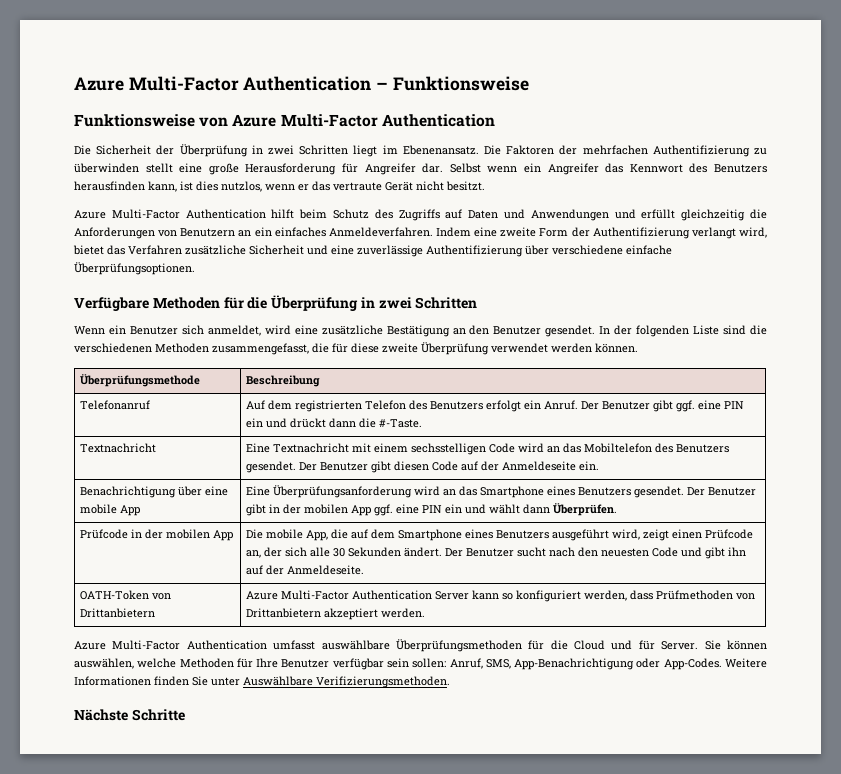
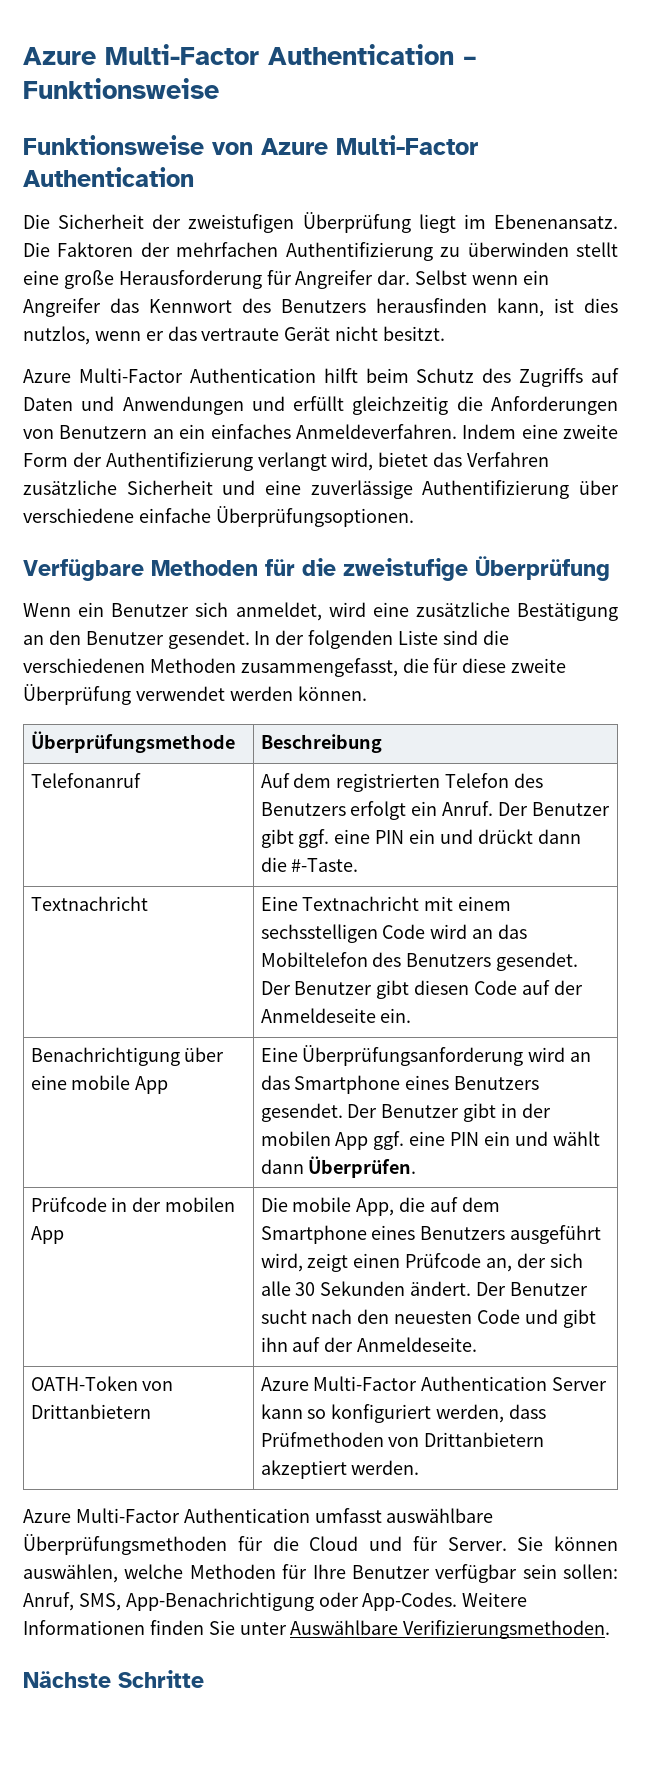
[179,144,349,157] Überprüfung in zwei Schritten -> [188,212,411,233] zweistufigen Überprüfung
[271,295,478,311] Überprüfung in zwei Schritten -> [343,556,610,581] zweistufige Überprüfung

